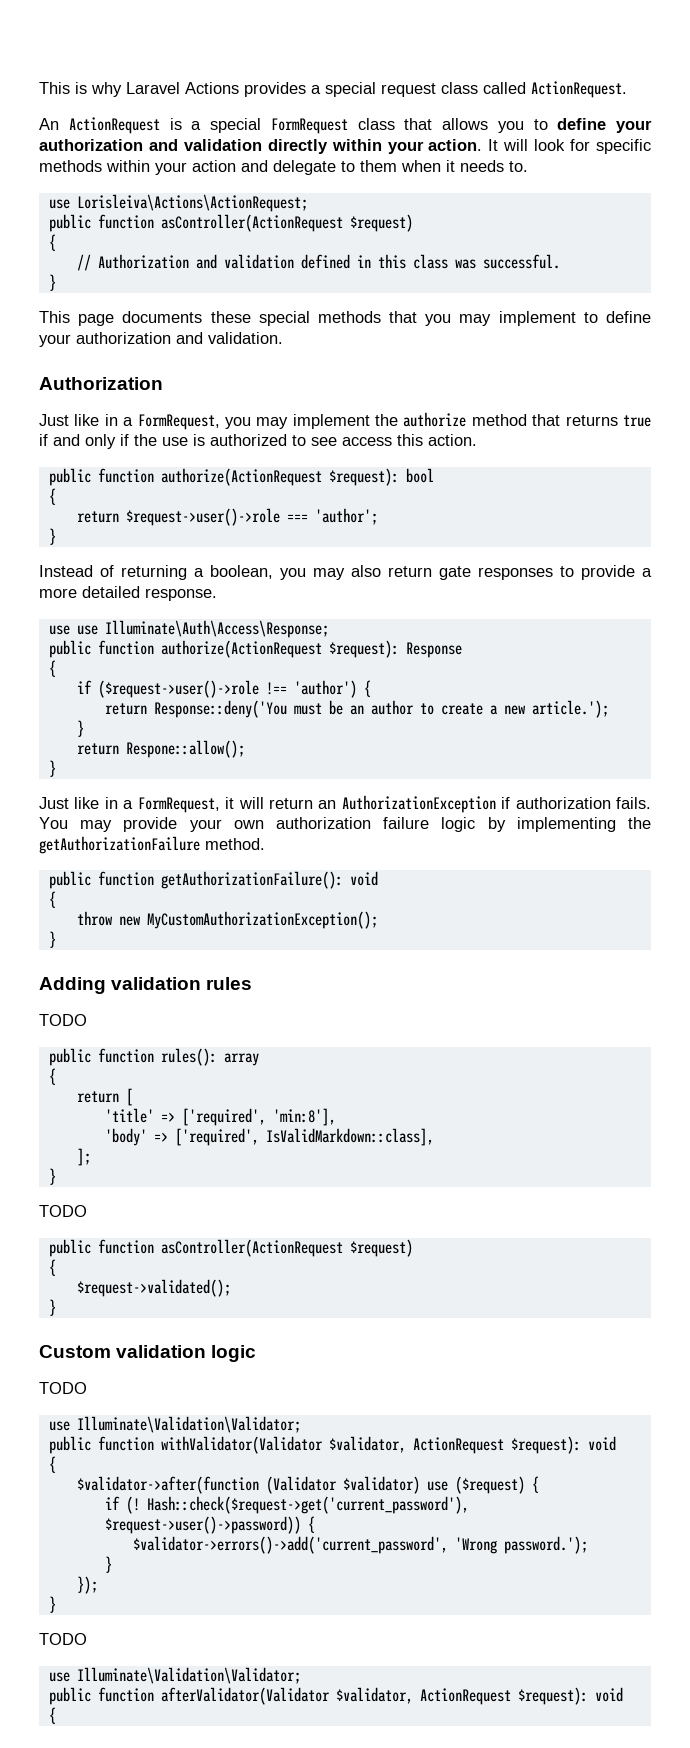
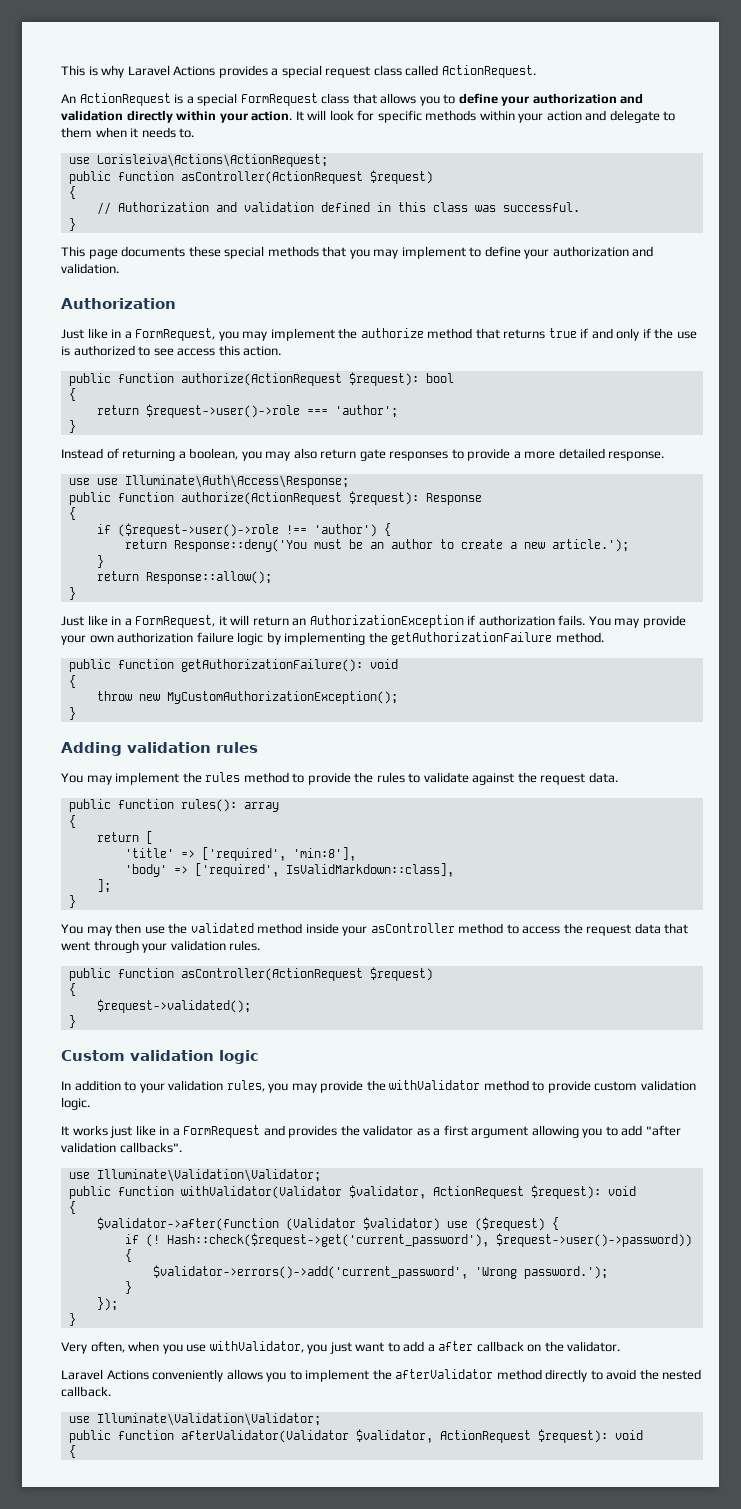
[125,740,245,758] Respone::allow(); -> [145,571,272,584] Response::allow();
[39,1014,87,1026] TODO -> [61,772,618,785] You may implement the rules method to provide the rules to validate against the request data.
[39,1205,87,1217] TODO -> [61,923,689,936] [61,940,261,953] You may then use the validated method inside your asController method to access the request data that went through your validation rules.
[39,1382,87,1394] TODO -> [61,1080,696,1093] [61,1097,90,1110] [61,1125,681,1138] [61,1142,182,1153] In addition to your validation rules, you may provide the withValidator method to provide custom validation logic. // It works just like in a FormRequest and provides the validator as a first argument allowing you to add "after validation callbacks".
[39,1633,87,1645] TODO -> [61,1341,621,1354] [61,1369,702,1382] [61,1386,111,1397] Very often, when you use withValidator, you just want to add a after callback on the validator. // Laravel Actions conveniently allows you to implement the afterValidator method directly to avoid the nested callback.

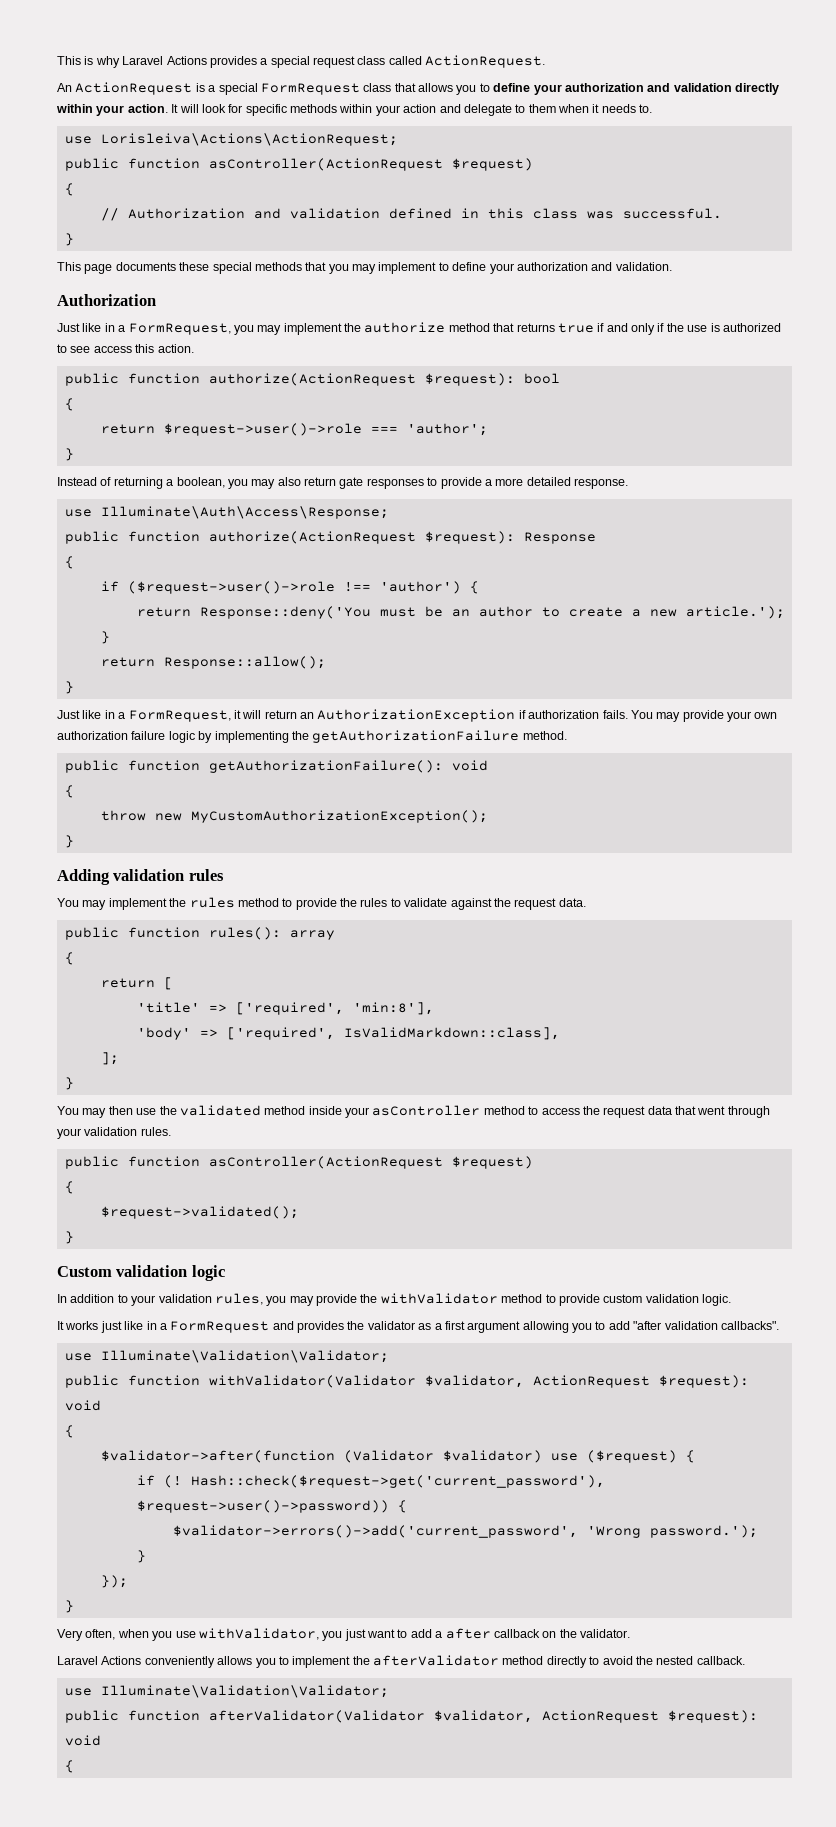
[96,478,118,485] use -> (92, 513) none

